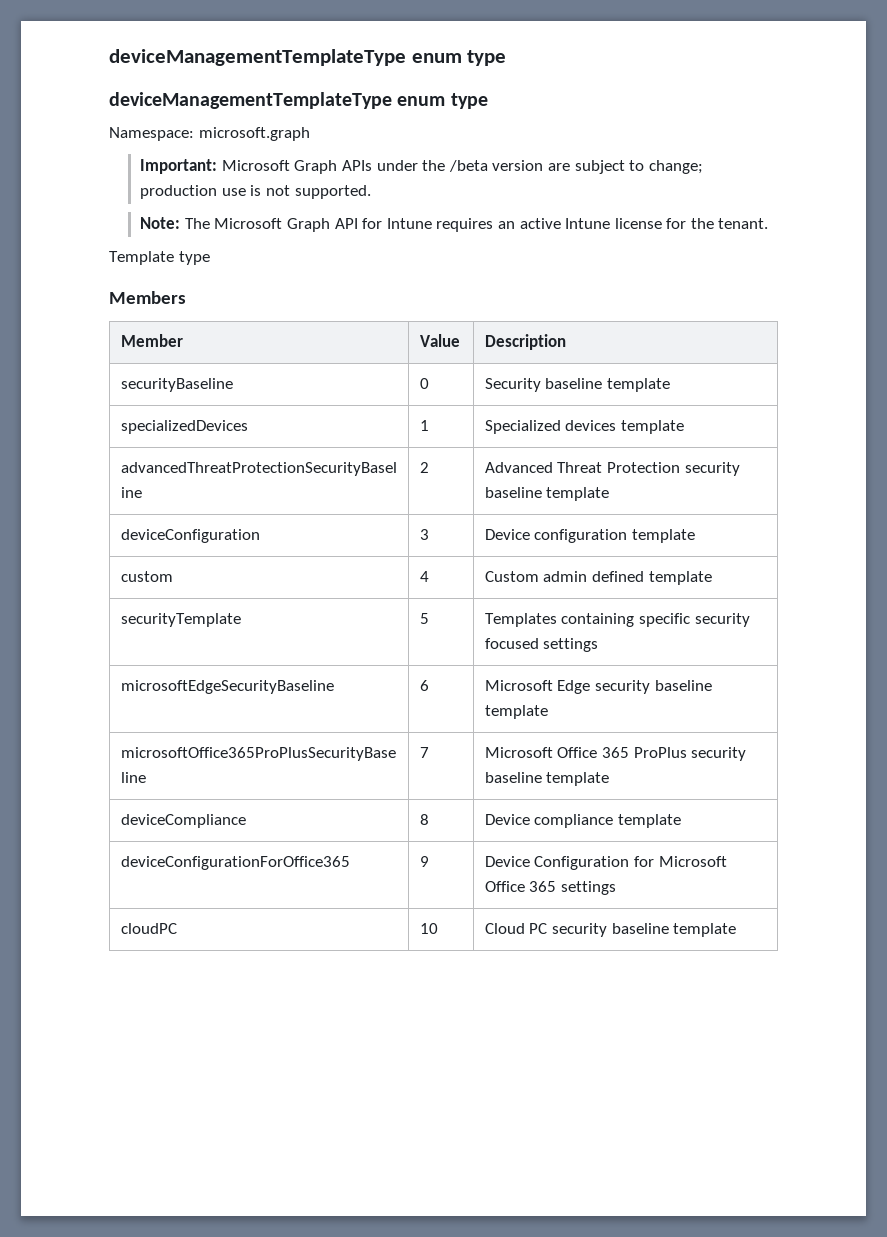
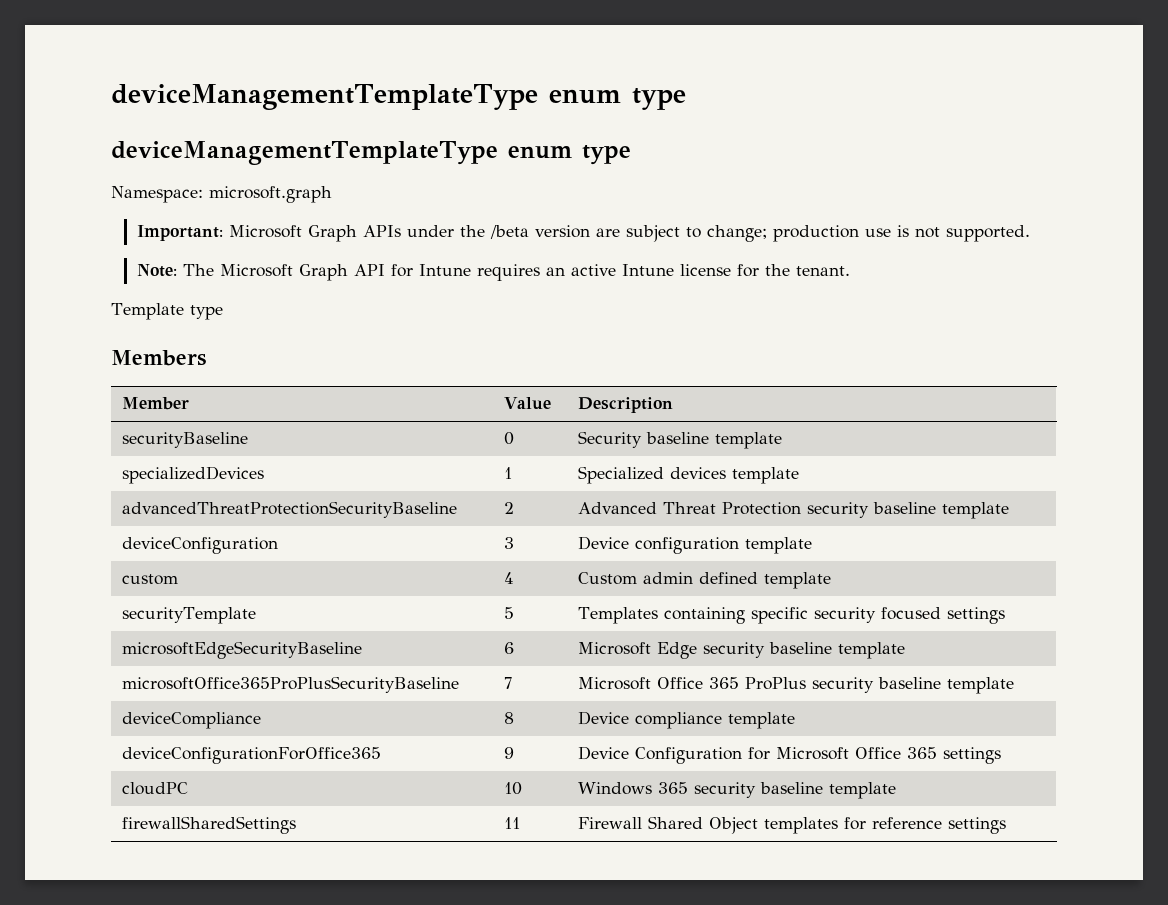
[484,923,737,937] Cloud PC security baseline template -> [578,782,897,799] [122,816,297,834] [504,817,521,829] [578,816,1007,834] Windows 365 security baseline template // firewallSharedSettings | 11 | Firewall Shared Object templates for reference settings

